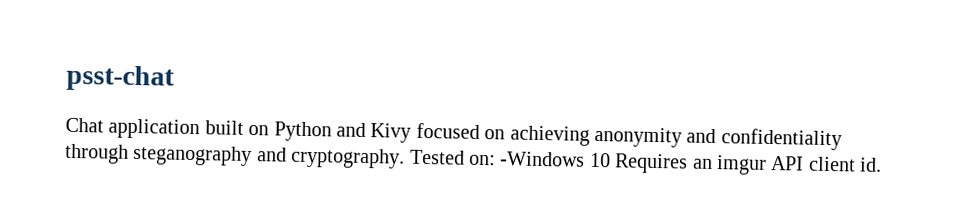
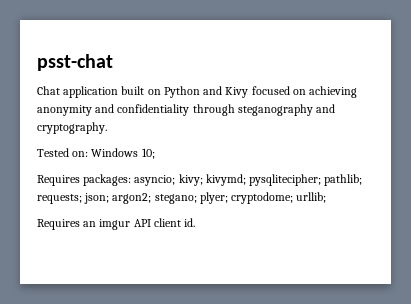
(406, 158) none -> (107, 128) //
[500,151,611,168] -Windows 10 -> [91,148,155,159] [37,174,363,186] [37,192,327,204] Windows 10; // Requires packages: asyncio; kivy; kivymd; pysqlitecipher; pathlib; requests; json; argon2; stegano; plyer; cryptodome; urllib; //

